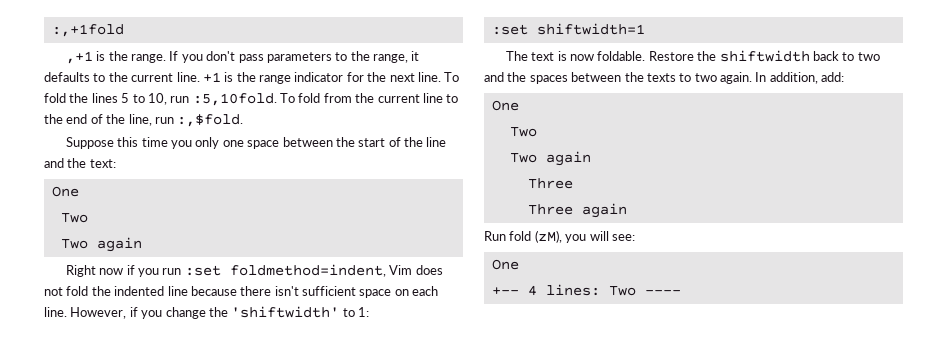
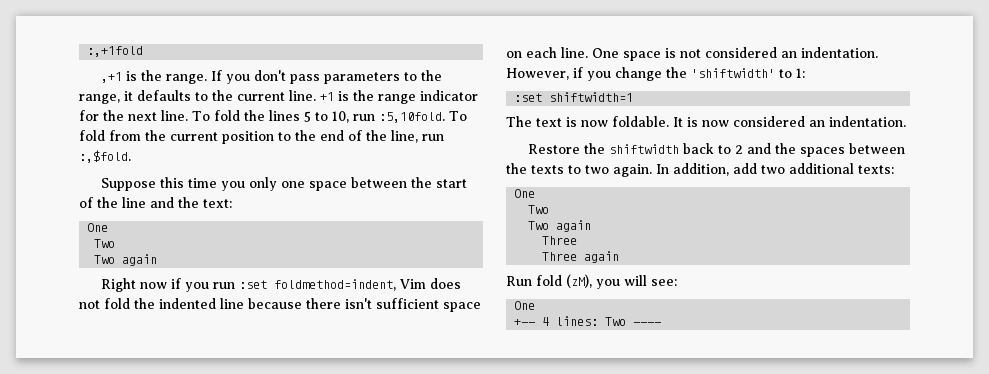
[422,93,443,103] line -> [222,131,274,144] position
(67, 312) none -> [592,47,878,61] One space is not considered an indentation.
(646, 56) none -> [673,116,906,127] It is now considered an indentation. //
[857,52,880,61] two -> [735,145,744,154] 2
[821,72,845,82] add: -> [733,163,894,174] add two additional texts:

